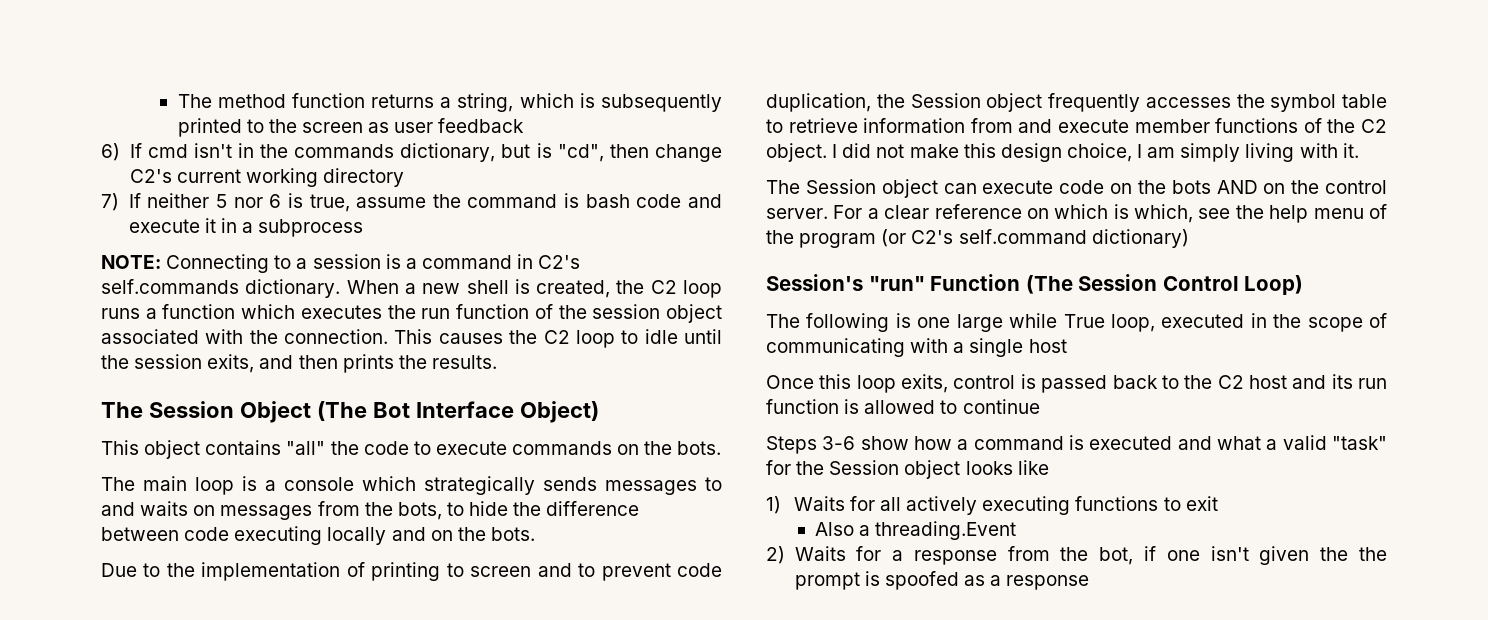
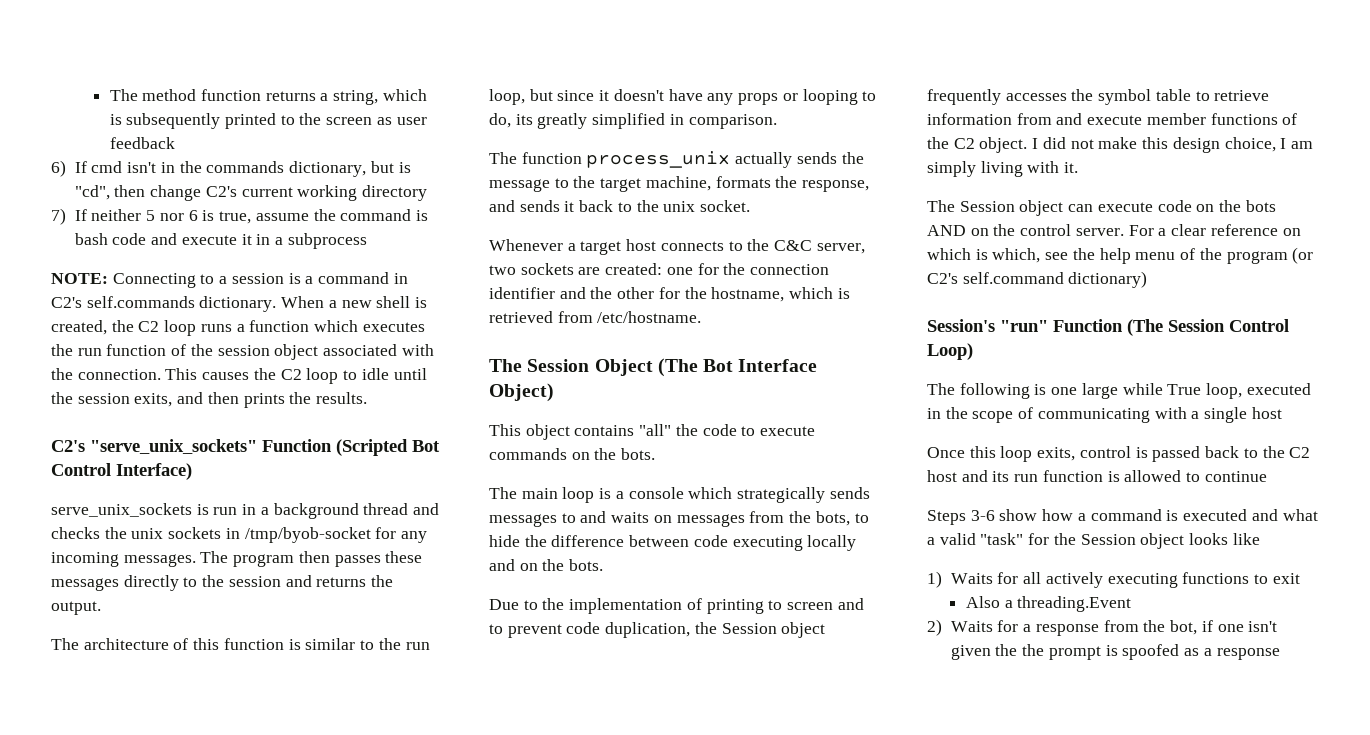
(497, 362) none -> [51,439,440,456] [51,463,192,480] [51,503,440,519] [51,527,428,543] [51,551,423,567] [51,575,394,591] [51,601,101,615] [51,638,430,650] [489,89,877,105] [489,113,777,129] [489,151,864,168] [489,176,870,192] [489,200,751,212] [489,239,865,255] [489,263,830,275] [489,287,850,302] [489,311,702,323] // C2's "serve_unix_sockets" Function (Scripted Bot Control Interface) // serve_unix_sockets is run in a background thread and checks the unix sockets in /tmp/byob-socket for any incoming messages. The program then passes these messages directly to the session and returns the output. // The architecture of this function is similar to the run loop, but since it doesn't have any props or looping to do, its greatly simplified in comparison. // The function process_unix actually sends the message to the target machine, formats the response, and sends it back to the unix socket. // Whenever a target host connects to the C&C server, two sockets are created: one for the connection identifier and the other for the hostname, which is retrieved from /etc/hostname.

